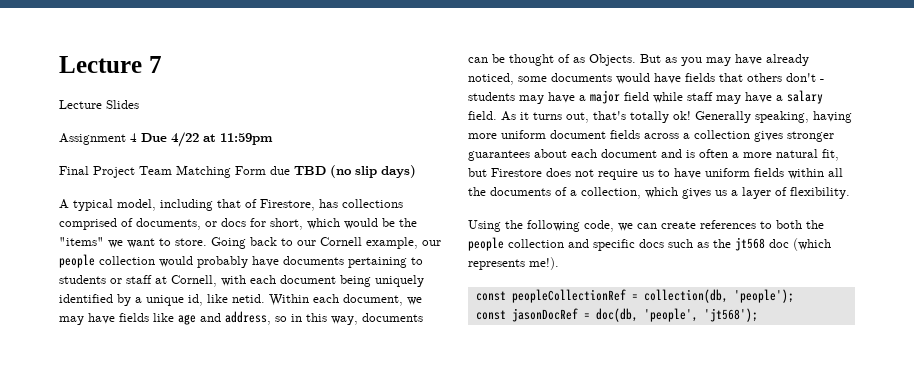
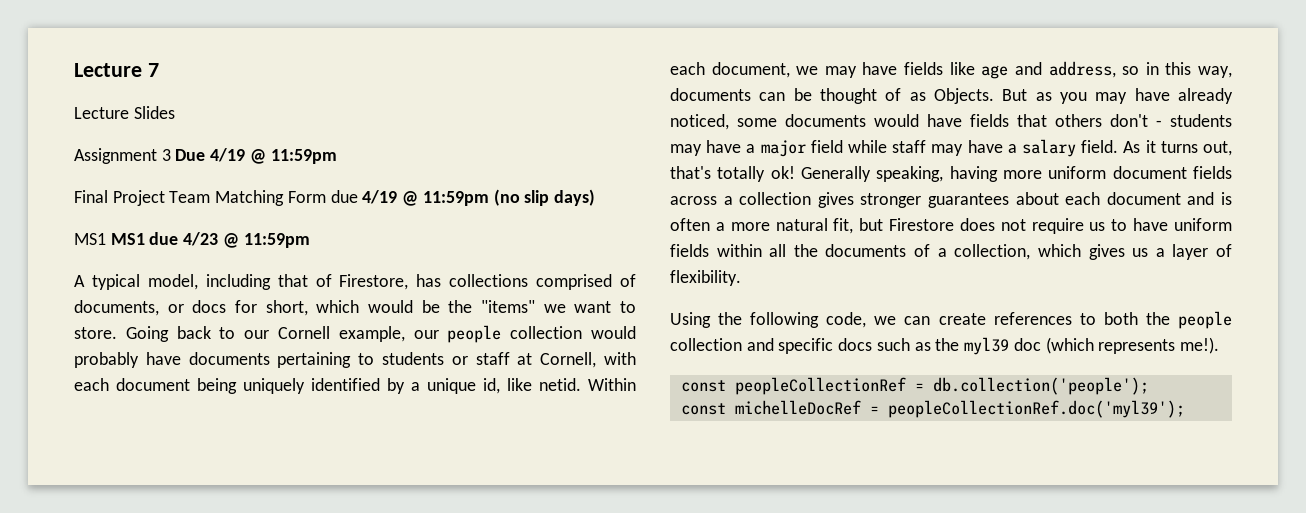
[130,132,216,147] 4 Due 4/22 at -> [161,148,266,164] 3 Due 4/19 @
[294,166,326,175] TBD -> [362,190,489,206] 4/19 @ 11:59pm
(416, 171) none -> [74,232,310,248] // MS1 MS1 due 4/23 @ 11:59pm
[735,237,765,251] jt568 -> [964,337,1010,355] myl39
[643,289,794,303] [475,308,758,322] collection(db, 'people'); // const jasonDocRef = doc(db, 'people', 'jt568'); -> [932,377,1149,395] [680,400,1185,418] db.collection('people'); // const michelleDocRef = peopleCollectionRef.doc('myl39');

